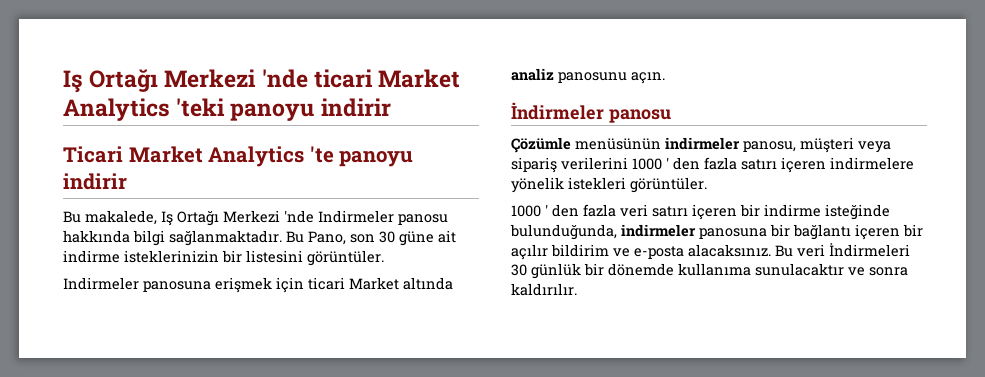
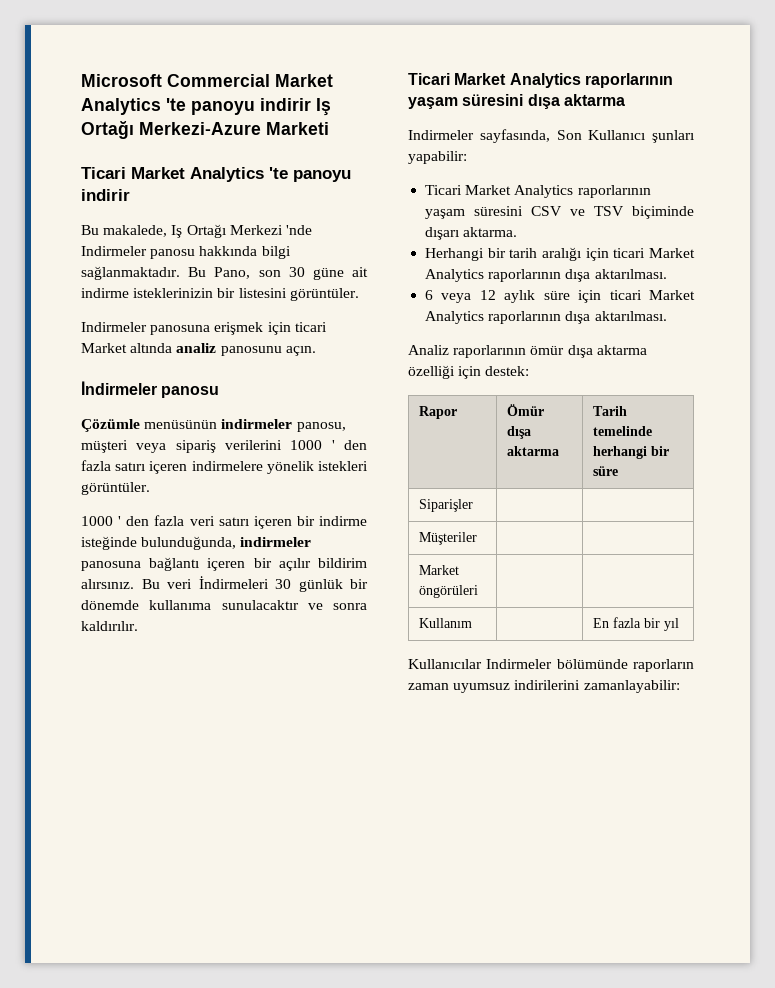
[63,69,461,93] [63,98,391,121] Iş Ortağı Merkezi 'nde ticari Market Analytics 'teki panoyu indirir -> [81,74,333,87] [81,98,331,116] [81,121,329,139] Microsoft Commercial Market Analytics 'te panoyu indirir Iş Ortağı Merkezi-Azure Marketi
[770,224,790,237] bir -> (141, 566) none
[613,244,771,259] ve e-posta alacaksınız. -> [81,579,134,589] alırsınız.
(577, 289) none -> [408,73,673,88] [408,94,625,109] [408,129,695,143] [408,151,467,164] [425,185,651,198] [425,206,694,219] [425,227,518,240] [425,247,695,261] [425,269,667,282] [425,290,695,303] [425,311,667,324] [408,345,647,358] [408,365,530,379] [419,406,458,419] [507,404,545,416] [507,426,532,439] [507,446,560,456] [593,406,628,416] [593,426,653,436] [593,446,670,459] [593,466,619,476] [419,499,474,512] [419,532,478,545] [419,565,460,575] [419,585,479,598] [419,618,473,628] [593,617,680,631] [408,659,694,672] [408,680,680,693] // Ticari Market Analytics raporlarının yaşam süresini dışa aktarma // Indirmeler sayfasında, Son Kullanıcı şunları yapabilir: // Ticari Market Analytics raporlarının yaşam süresini CSV ve TSV biçiminde dışarı aktarma. // Herhangi bir tarih aralığı için ticari Market Analytics raporlarının dışa aktarılması. // 6 veya 12 aylık süre için ticari Market Analytics raporlarının dışa aktarılması. // Analiz raporlarının ömür dışa aktarma özelliği için destek: // Rapor | Ömür dışa aktarma | Tarih temelinde herhangi bir süre // Siparişler | | // Müşteriler | | // Market öngörüleri | | // Kullanım | | En fazla bir yıl // Kullanıcılar Indirmeler bölümünde raporların zaman uyumsuz indirilerini zamanlayabilir:

